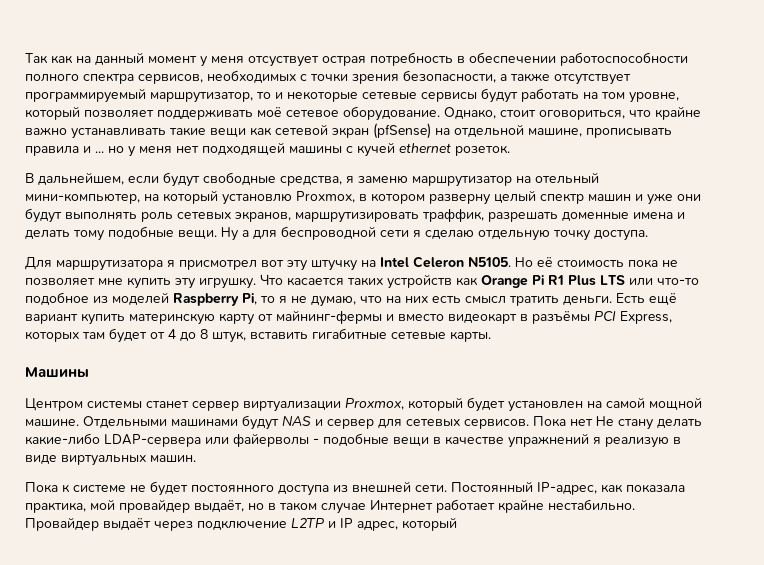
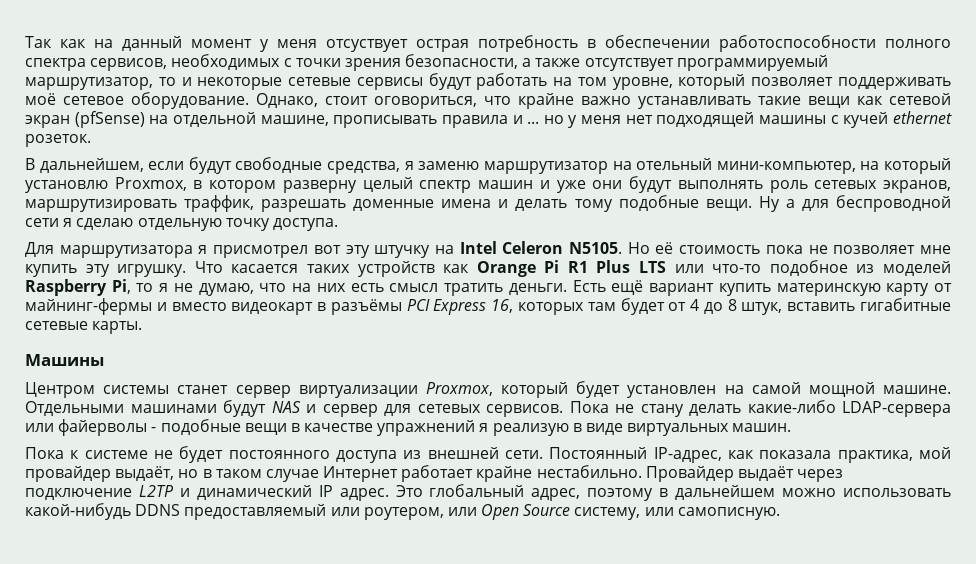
[620,311,672,324] Express, -> [433,299,514,315] Express 16,
[570,416,614,426] нет Не -> [615,404,634,413] не
[340,517,457,531] IP адрес, который -> [196,484,951,501] [25,503,780,520] динамический IP адрес. Это глобальный адрес, поэтому в дальнейшем можно использовать какой-нибудь DDNS предоставляемый или роутером, или Open Source систему, или самописную.

